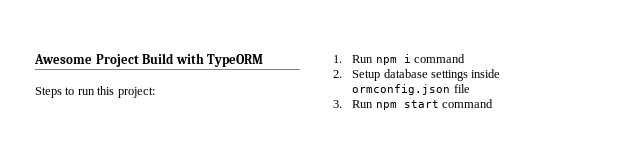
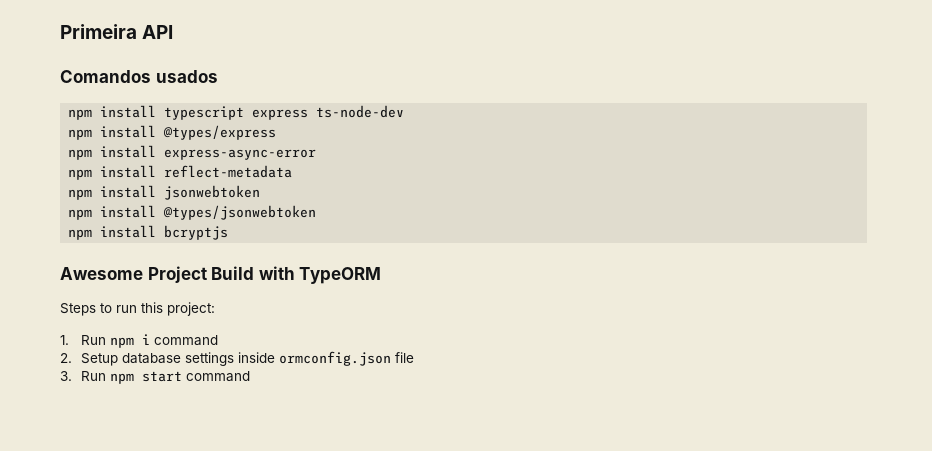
(34, 59) none -> [60,24,174,39] [60,70,218,83] [68,105,405,120] [68,125,277,140] [68,145,317,160] [68,165,293,180] [68,185,261,200] [68,205,317,220] [68,225,229,240] Primeira API // Comandos usados // npm install typescript express ts-node-dev // npm install @types/express // npm install express-async-error // npm install reflect-metadata // npm install jsonwebtoken // npm install @types/jsonwebtoken // npm install bcryptjs //

